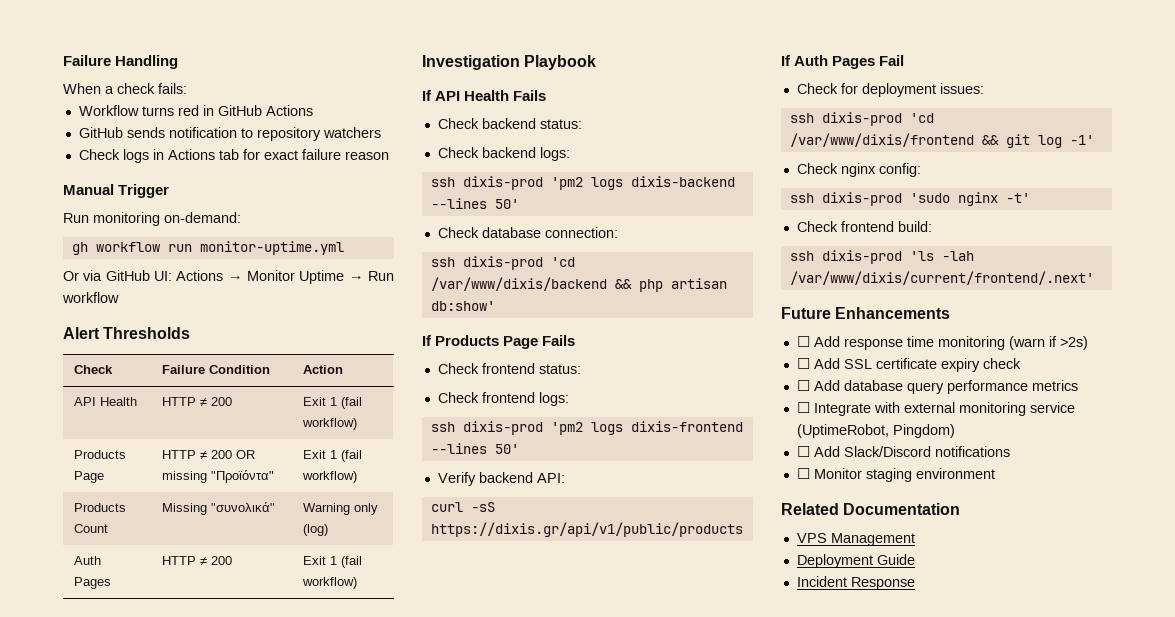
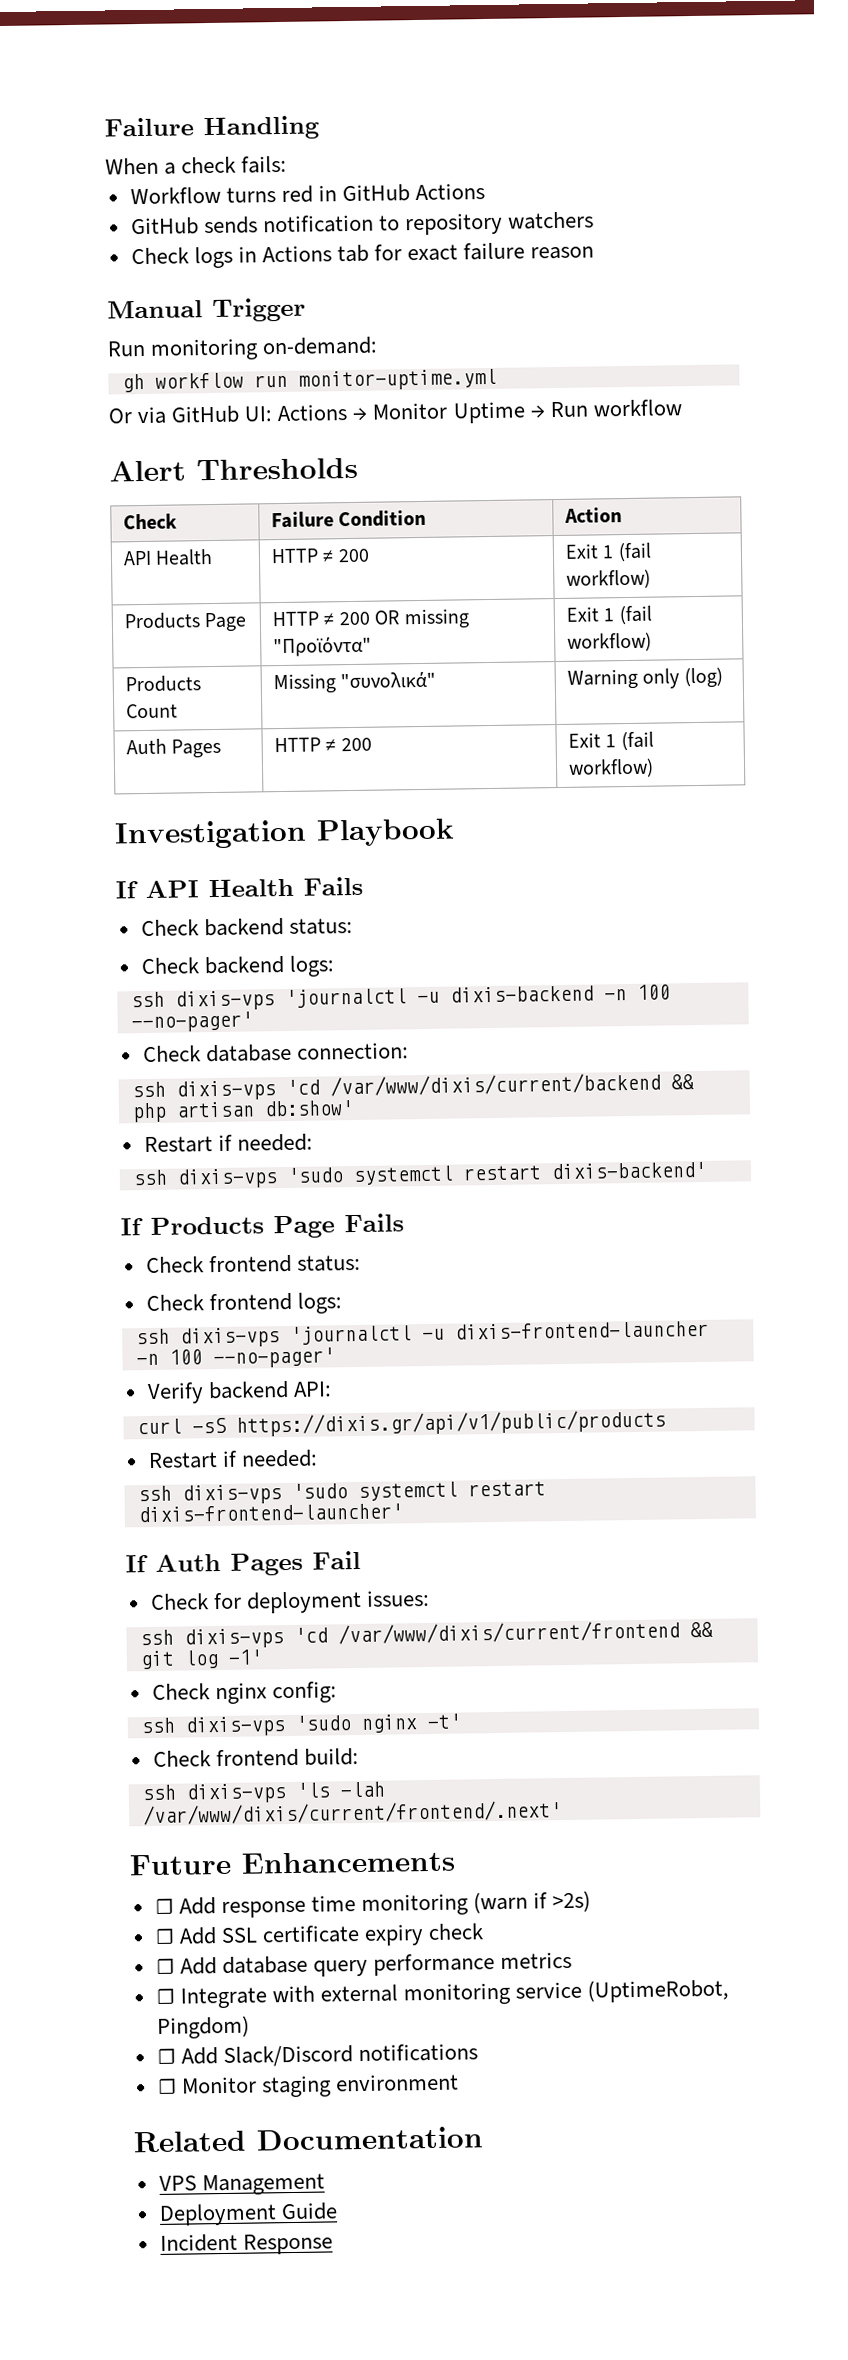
[462,176,735,190] [430,198,519,209] dixis-prod 'pm2 logs dixis-backend --lines 50' -> [174,984,671,1011] [130,1011,253,1033] dixis-vps 'journalctl -u dixis-backend -n 100 --no-pager'
[462,256,575,270] [430,277,607,291] dixis-prod 'cd /var/www/dixis/backend -> [175,1072,661,1101] dixis-vps 'cd /var/www/dixis/current/backend
(495, 306) none -> [143,1133,313,1154] [132,1161,706,1189] // Restart if needed: // ssh dixis-vps 'sudo systemctl restart dixis-backend'
[462,421,743,435] [430,443,519,454] dixis-prod 'pm2 logs dixis-frontend --lines 50' -> [179,1320,709,1348] [135,1347,335,1369] dixis-vps 'journalctl -u dixis-frontend-launcher -n 100 --no-pager'
(743, 529) none -> [147,1449,318,1470] [137,1481,546,1505] [137,1503,403,1523] // Restart if needed: // ssh dixis-vps 'sudo systemctl restart dixis-frontend-launcher'
[821,112,934,126] [789,133,974,147] dixis-prod 'cd /var/www/dixis/frontend -> [183,1620,680,1649] dixis-vps 'cd /var/www/dixis/current/frontend
[821,192,902,206] dixis-prod -> [184,1716,286,1737] dixis-vps
[821,250,902,264] dixis-prod -> [185,1783,286,1804] dixis-vps

